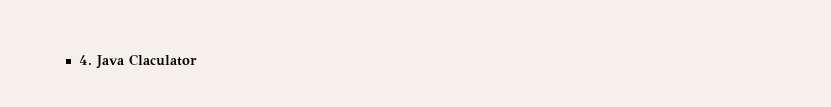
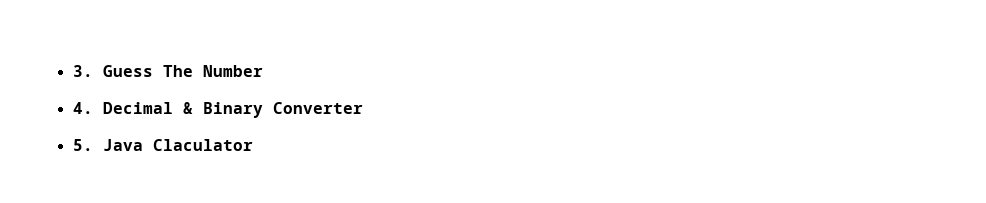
[79,55,93,65] 4. -> [72,65,263,77] [72,102,363,118] [72,139,93,151] 3. Guess The Number // 4. Decimal & Binary Converter // 5.

